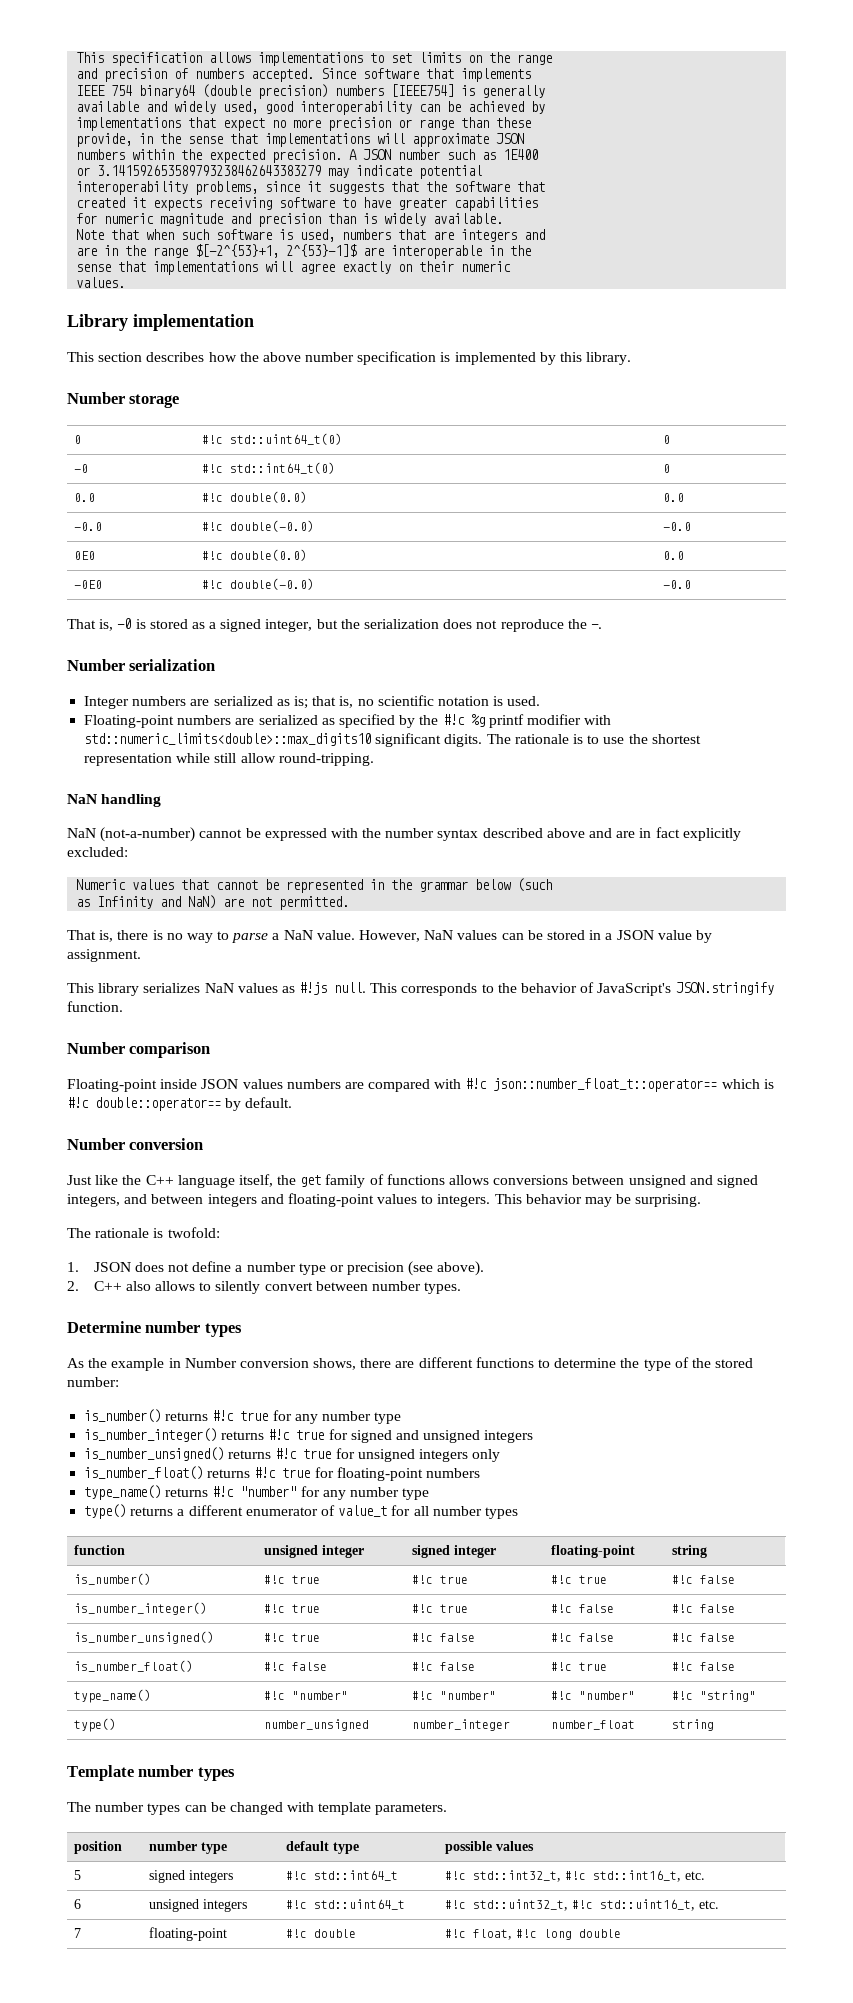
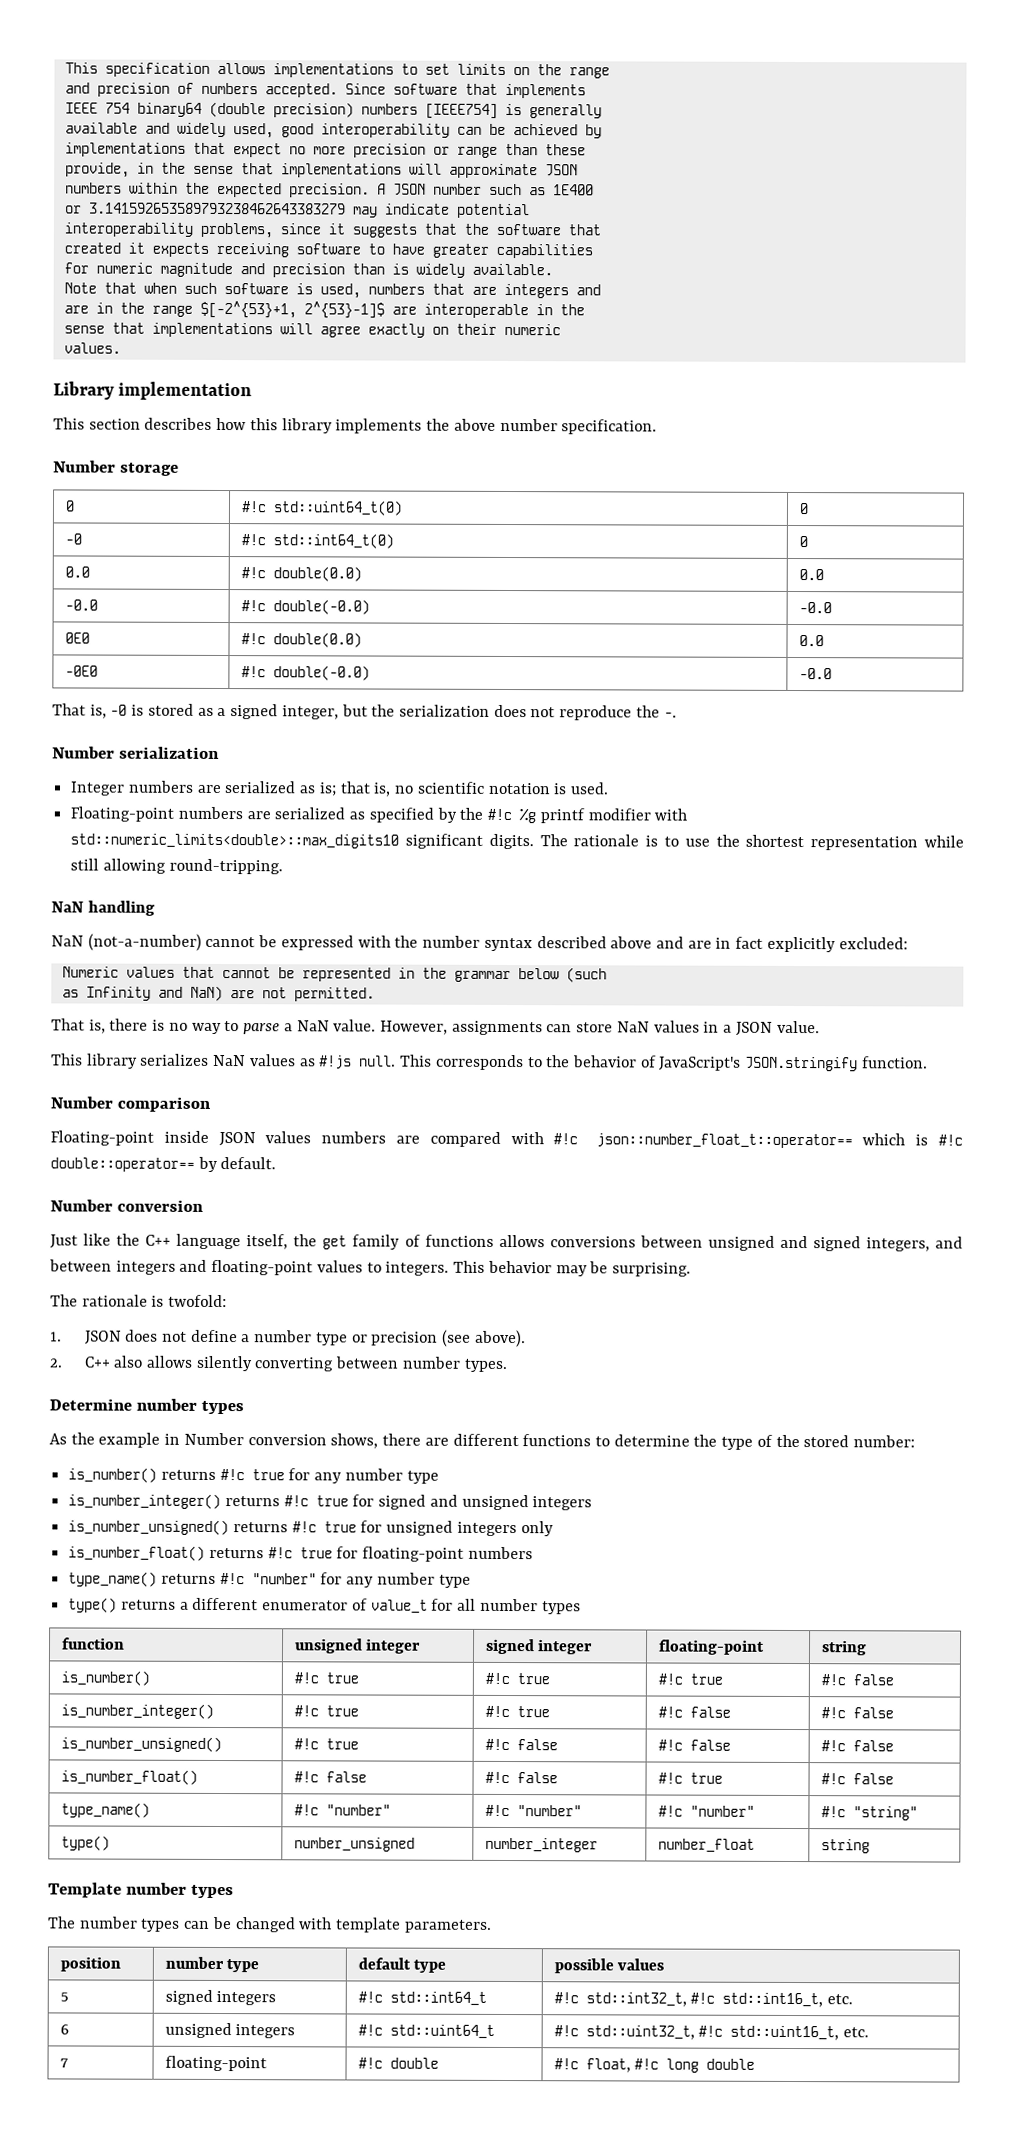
[239,351,632,365] the above number specification is implemented by this library. -> [249,418,658,435] this library implements the above number specification.
[240,753,276,763] allow -> [102,858,166,874] allowing
[424,930,712,943] [67,949,141,962] NaN values can be stored in a JSON value by assignment. -> [451,1020,820,1036] assignments can store NaN values in a JSON value.
[199,1281,313,1294] to silently convert -> [195,1355,335,1372] silently converting

